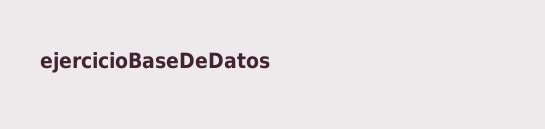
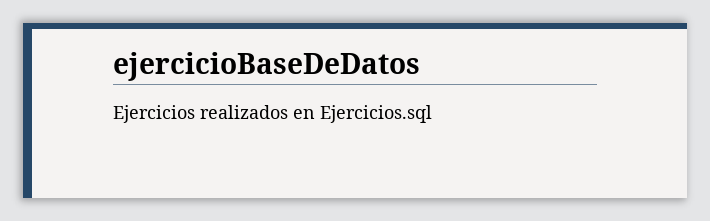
(270, 62) none -> [113,105,432,123] // Ejercicios realizados en Ejercicios.sql

